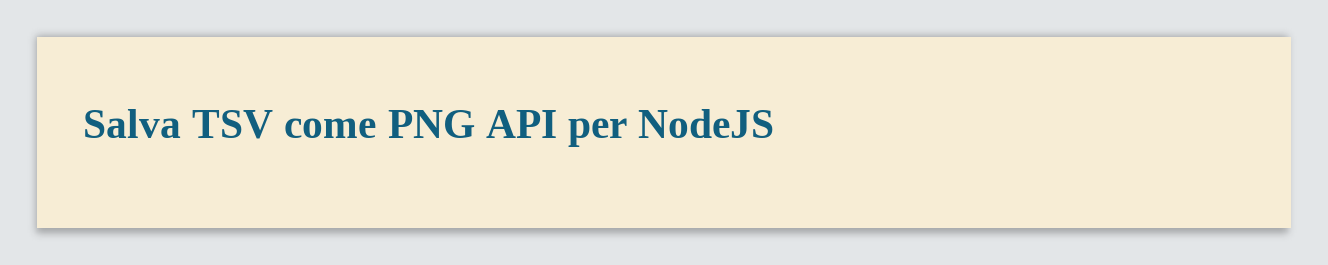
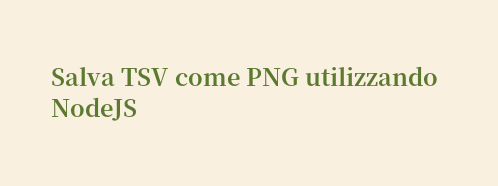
[485,110,628,147] API per -> [305,66,439,86] utilizzando

